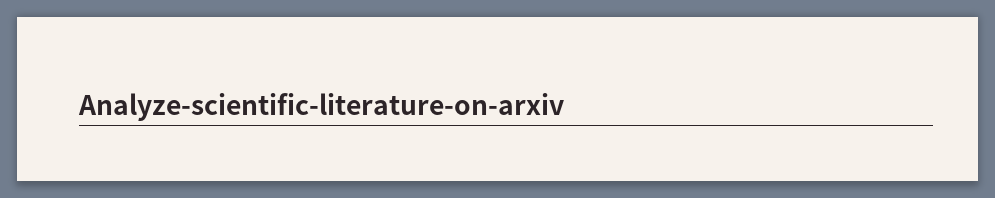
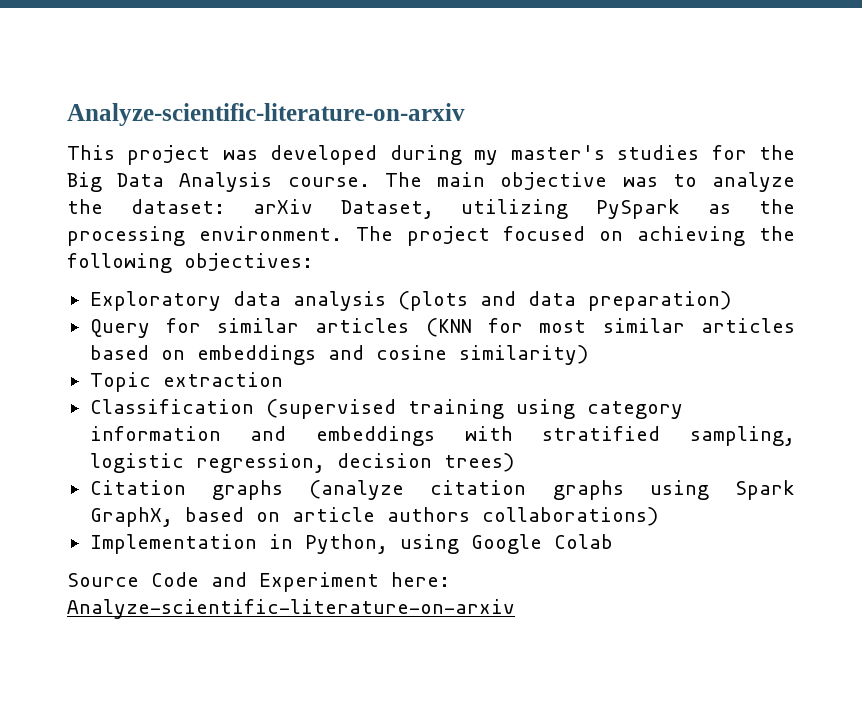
[78,93,564,121] Analyze-scientific-literature-on-arxiv -> [67,103,465,126] [67,145,796,165] [67,172,795,192] [67,199,795,219] [67,226,795,246] [67,253,313,273] [89,291,731,311] [89,318,795,338] [89,345,588,365] [89,372,283,392] [89,399,683,419] [89,426,795,446] [89,453,514,473] [89,480,795,500] [89,507,658,527] [89,534,613,554] [67,572,450,592] [67,599,515,619] Analyze-scientific-literature-on-arxiv // This project was developed during my master's studies for the Big Data Analysis course. The main objective was to analyze the dataset: arXiv Dataset, utilizing PySpark as the processing environment. The project focused on achieving the following objectives: // Exploratory data analysis (plots and data preparation) // Query for similar articles (KNN for most similar articles based on embeddings and cosine similarity) // Topic extraction // Classification (supervised training using category information and embeddings with stratified sampling, logistic regression, decision trees) // Citation graphs (analyze citation graphs using Spark GraphX, based on article authors collaborations) // Implementation in Python, using Google Colab // Source Code and Experiment here: Analyze-scientific-literature-on-arxiv

